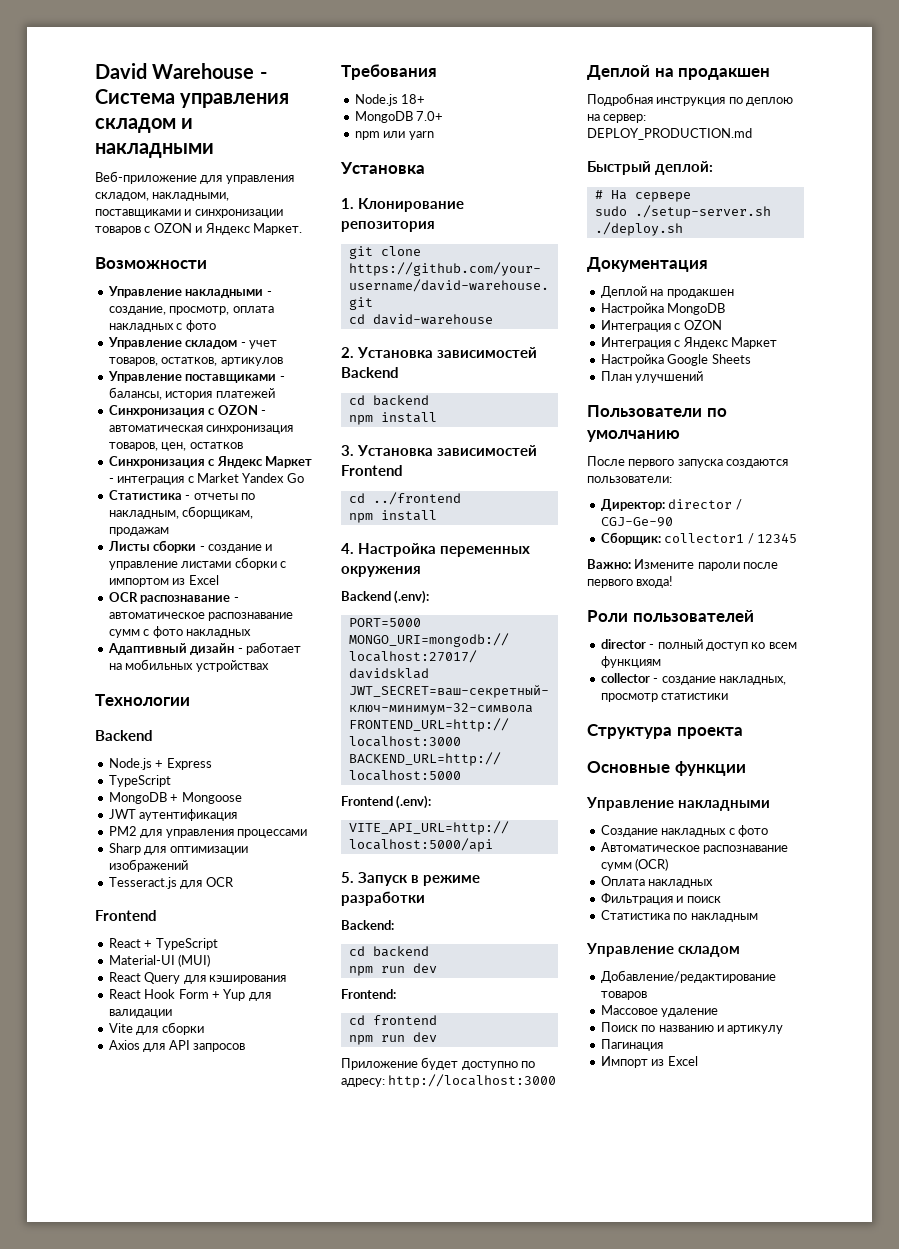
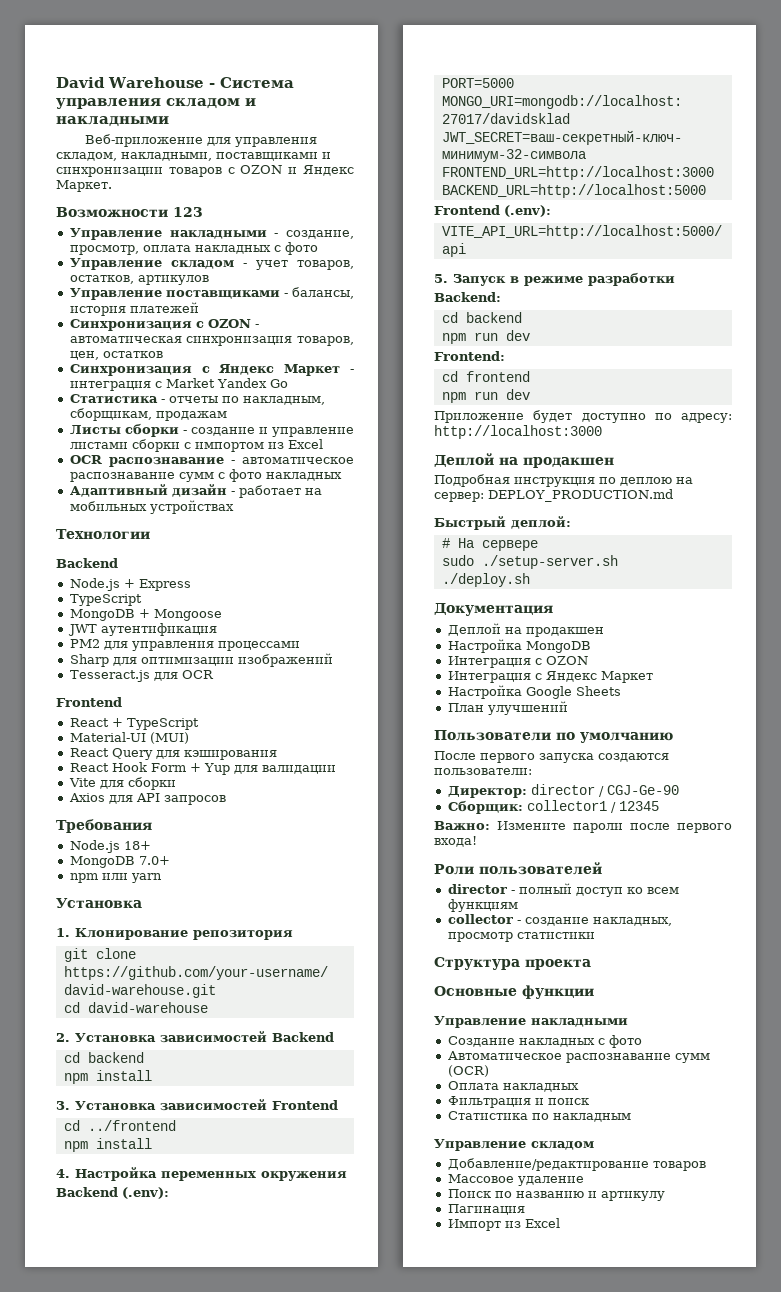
(207, 263) none -> [173,207,203,217] 123

